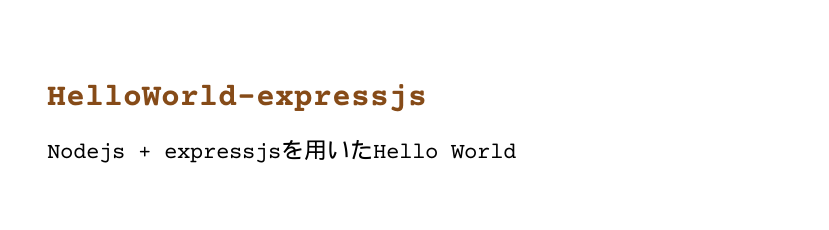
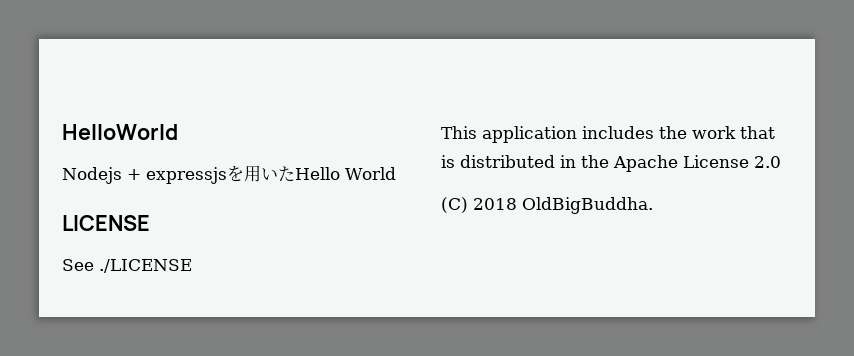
[47,84,427,112] HelloWorld-expressjs -> [62,124,178,140] HelloWorld
(516, 151) none -> [62,215,150,231] [62,259,192,273] [441,126,775,143] [441,155,781,172] [441,197,653,214] // LICENSE // See ./LICENSE // This application includes the work that is distributed in the Apache License 2.0 // (C) 2018 OldBigBuddha.

